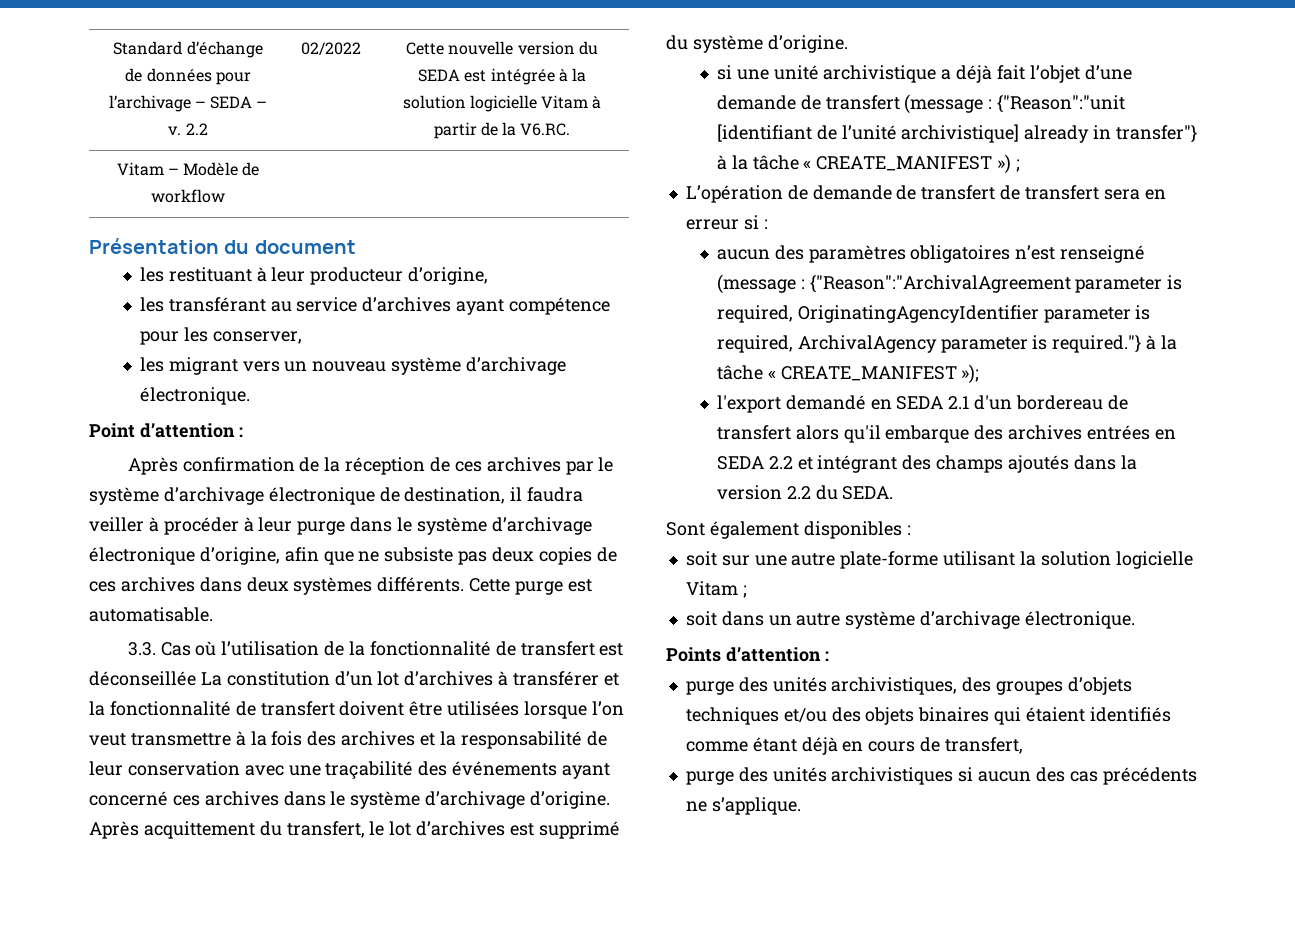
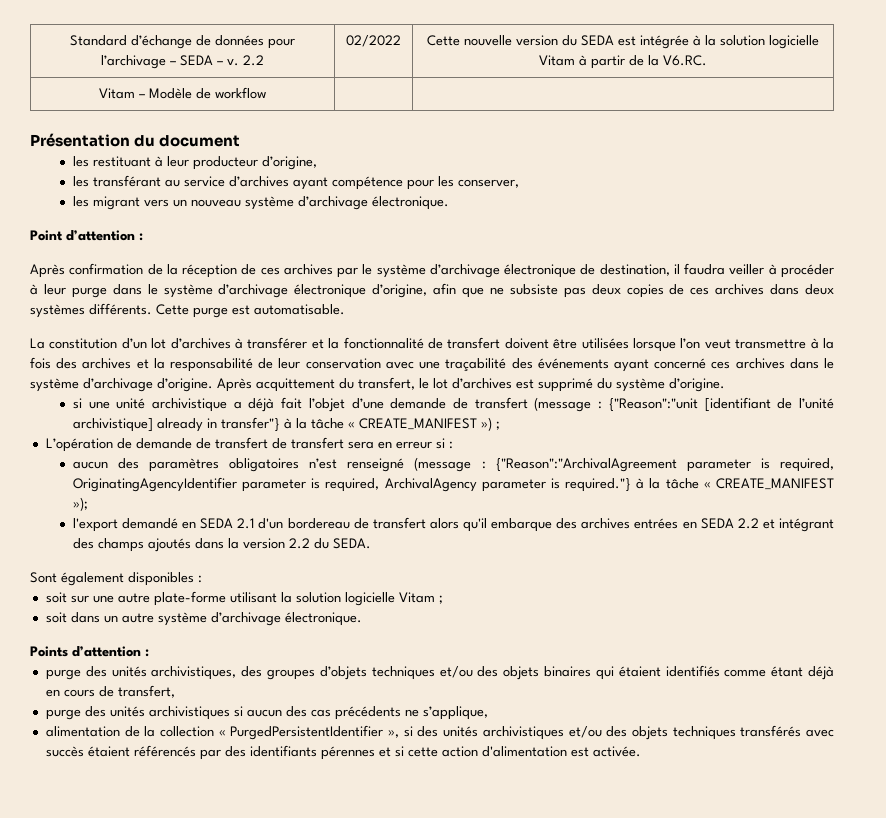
[127,641,624,656] [89,671,196,686] 3.3. Cas où l’utilisation de la fonctionnalité de transfert est déconseillée -> (345, 309) none
[711,797,801,815] s’applique. -> [422,706,488,720] [45,725,834,740] [45,745,641,760] s’applique, // alimentation de la collection « PurgedPersistentIdentifier », si des unités archivistiques et/ou des objets techniques transférés avec succès étaient référencés par des identifiants pérennes et si cette action d'alimentation est activée.

